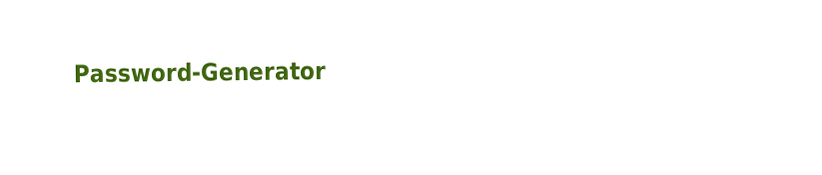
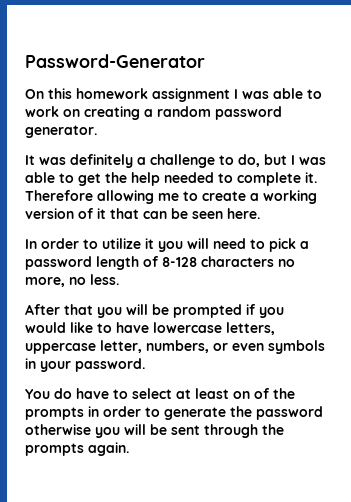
(326, 72) none -> [25,88,322,102] [25,106,282,120] [25,125,97,138] [25,154,326,168] [25,172,317,186] [25,190,317,204] [25,208,260,219] [25,238,309,252] [25,256,295,270] [25,274,119,287] [25,304,284,318] [25,322,275,335] [25,340,325,354] [25,358,145,372] [25,388,295,399] [25,406,323,420] [25,424,284,438] [25,442,129,456] // On this homework assignment I was able to work on creating a random password generator. // It was definitely a challenge to do, but I was able to get the help needed to complete it. Therefore allowing me to create a working version of it that can be seen here. // In order to utilize it you will need to pick a password length of 8-128 characters no more, no less. // After that you will be prompted if you would like to have lowercase letters, uppercase letter, numbers, or even symbols in your password. // You do have to select at least on of the prompts in order to generate the password otherwise you will be sent through the prompts again.

